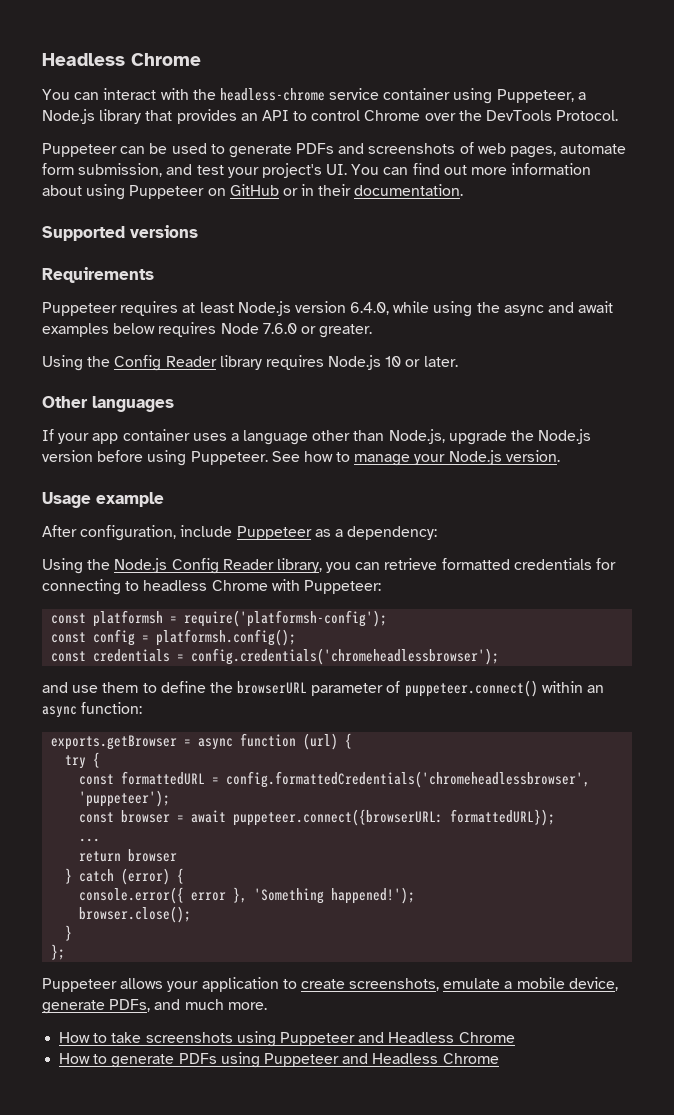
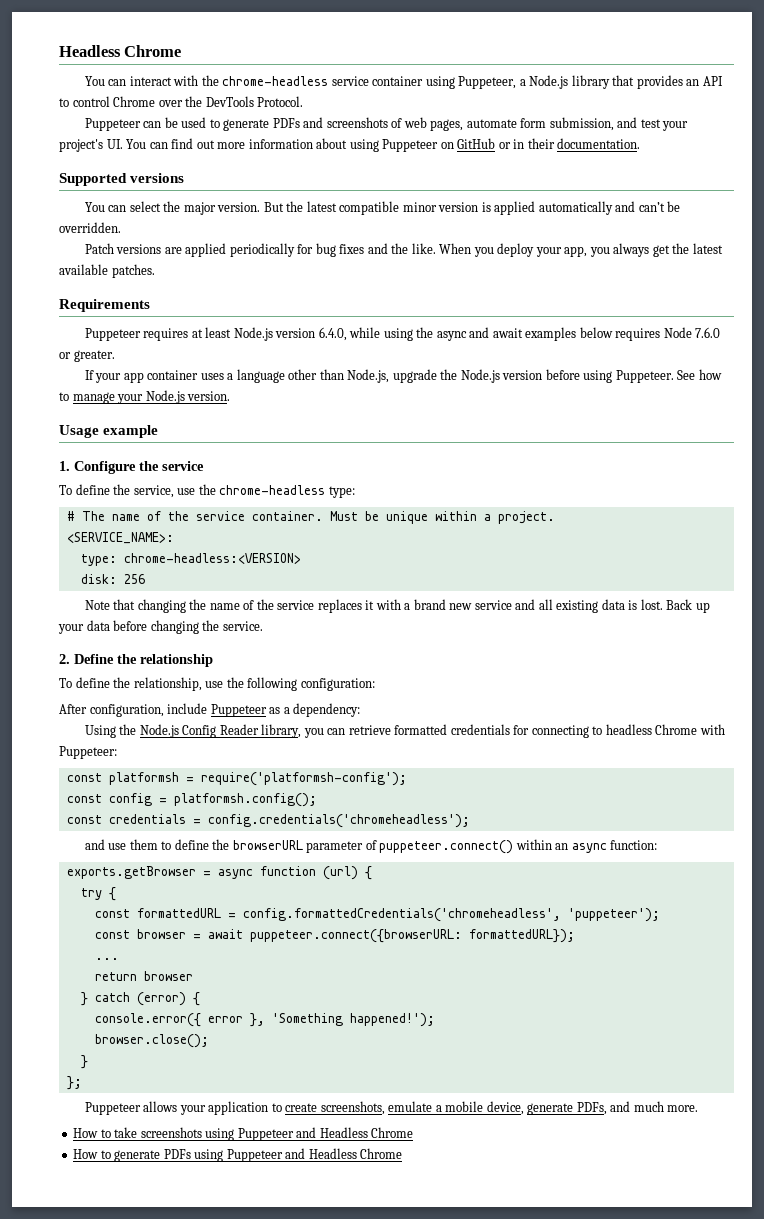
[219,88,325,101] headless-chrome -> [222,76,329,86] chrome-headless
(198, 231) none -> [84,201,681,215] [59,222,121,233] [84,243,723,257] [59,264,155,278] // You can select the major version. But the latest compatible minor version is applied automatically and can’t be overridden. // Patch versions are applied periodically for bug fixes and the like. When you deploy your app, you always get the latest available patches.
[42,355,458,371] [42,396,174,412] // Using the Config Reader library requires Node.js 10 or later. // Other languages -> (115, 356) none
(164, 499) none -> [59,461,204,474] [59,484,355,498] [66,511,555,524] [66,532,174,544] [80,553,301,566] [80,574,145,584] [84,599,710,613] [58,620,263,634] [59,654,213,667] [59,677,375,691] // 1. Configure the service // To define the service, use the chrome-headless type: // # The name of the service container. Must be unique within a project. // <SERVICE_NAME>: // type: chrome-headless:<VERSION> // disk: 256 // Note that changing the name of the service replaces it with a brand new service and all existing data is lost. Back up your data before changing the service. // 2. Define the relationship // To define the relationship, use the following configuration:
[191,648,500,665] config.credentials('chromeheadlessbrowser'); -> [207,814,470,828] config.credentials('chromeheadless');
[226,771,591,788] config.formattedCredentials('chromeheadlessbrowser', -> [242,908,561,922] config.formattedCredentials('chromeheadless',

